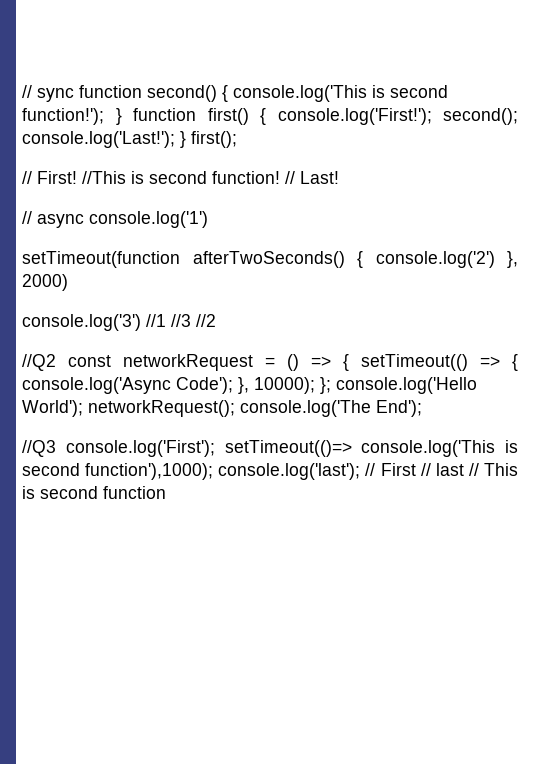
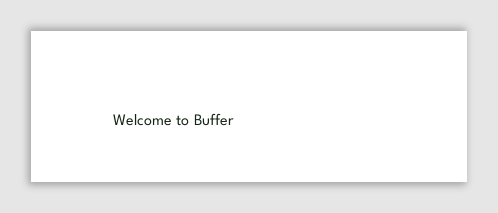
[22,85,448,102] [22,108,518,125] [22,131,237,148] [22,171,339,184] [22,211,208,228] [22,251,518,268] [22,274,68,291] [22,314,216,331] [22,354,518,371] [22,377,477,394] [22,400,422,417] [22,440,518,457] [22,463,518,480] [22,486,166,499] // sync function second() { console.log('This is second function!'); } function first() { console.log('First!'); second(); console.log('Last!'); } first(); // // First! //This is second function! // Last! // // async console.log('1') // setTimeout(function afterTwoSeconds() { console.log('2') }, 2000) // console.log('3') //1 //3 //2 // //Q2 const networkRequest = () => { setTimeout(() => { console.log('Async Code'); }, 10000); }; console.log('Hello World'); networkRequest(); console.log('The End'); // //Q3 console.log('First'); setTimeout(()=> console.log('This is second function'),1000); console.log('last'); // First // last // This is second function -> [113,113,234,126] Welcome to Buffer

